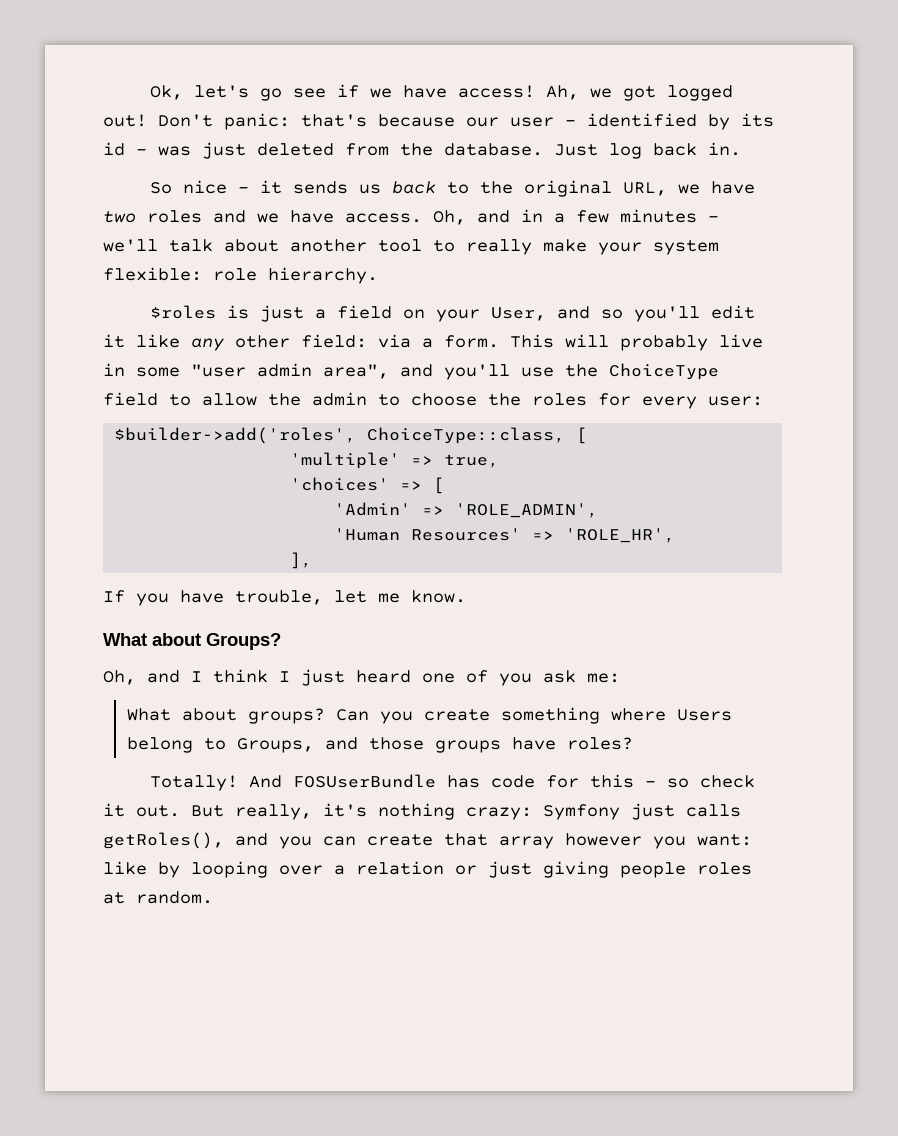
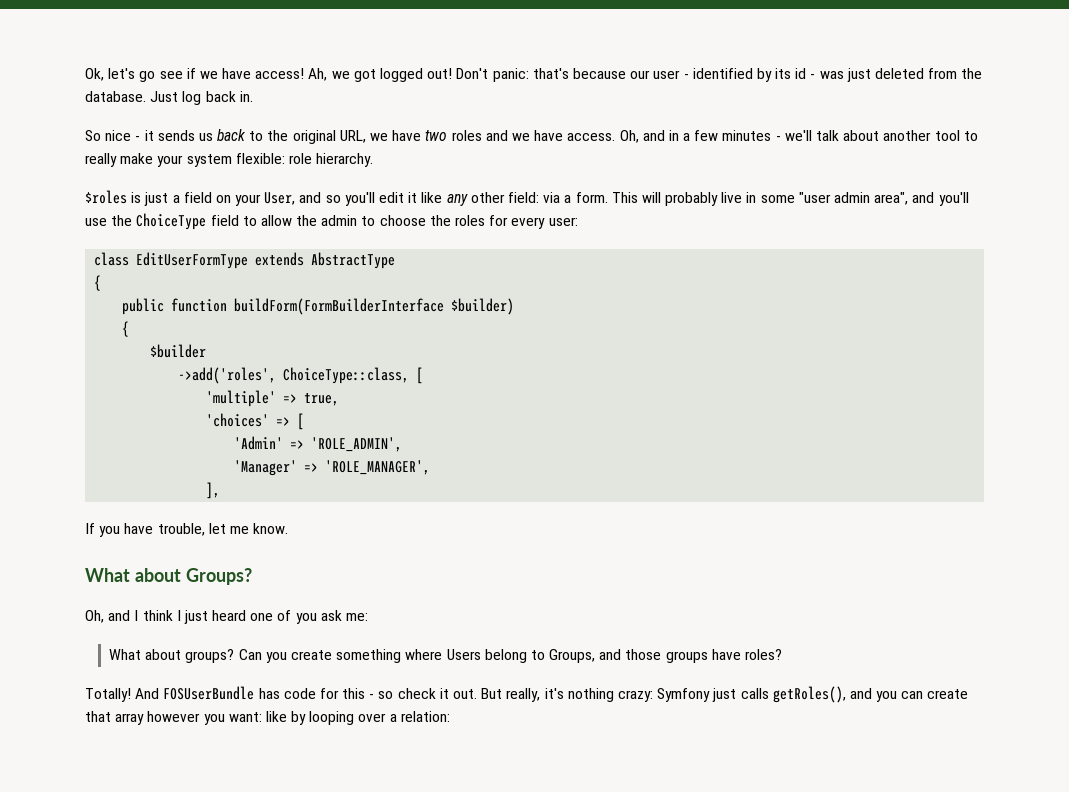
[114,427,357,444] $builder->add('roles', -> [94,252,396,269] [94,275,102,291] [122,298,515,315] [122,321,130,337] [150,344,207,358] [178,367,277,384] class EditUserFormType extends AbstractType // { // public function buildForm(FormBuilderInterface $builder) // { // $builder // ->add('roles',
[334,528,676,543] 'Human Resources' => 'ROLE_HR', -> [234,460,431,476] 'Manager' => 'ROLE_MANAGER',
[356,861,752,878] [103,891,213,904] relation or just giving people roles at random. -> [400,711,450,722] relation:

